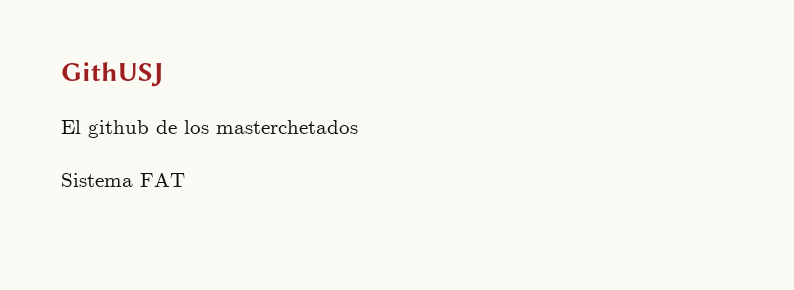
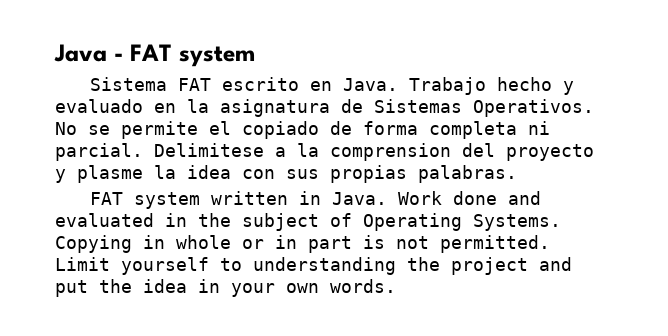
[61,62,163,87] [61,120,358,138] [61,173,185,187] GithUSJ // El github de los masterchetados // Sistema FAT -> [54,44,255,67] [90,77,575,95] [55,99,594,117] [55,121,550,139] [55,143,594,161] [55,165,517,183] [90,191,542,209] [55,213,561,231] [55,235,550,253] [55,257,572,275] [55,279,396,297] Java - FAT system // Sistema FAT escrito en Java. Trabajo hecho y evaluado en la asignatura de Sistemas Operativos. No se permite el copiado de forma completa ni parcial. Delimitese a la comprension del proyecto y plasme la idea con sus propias palabras. // FAT system written in Java. Work done and evaluated in the subject of Operating Systems. Copying in whole or in part is not permitted. Limit yourself to understanding the project and put the idea in your own words.

